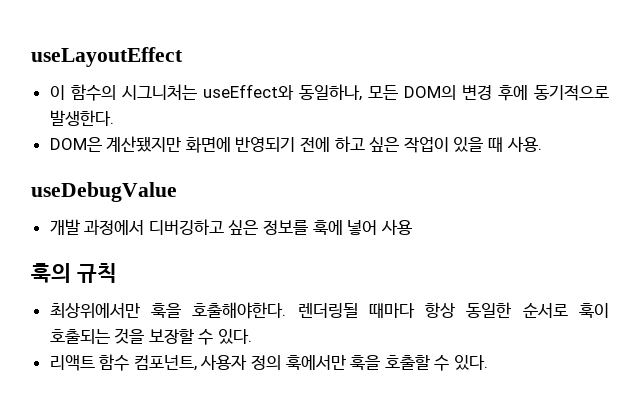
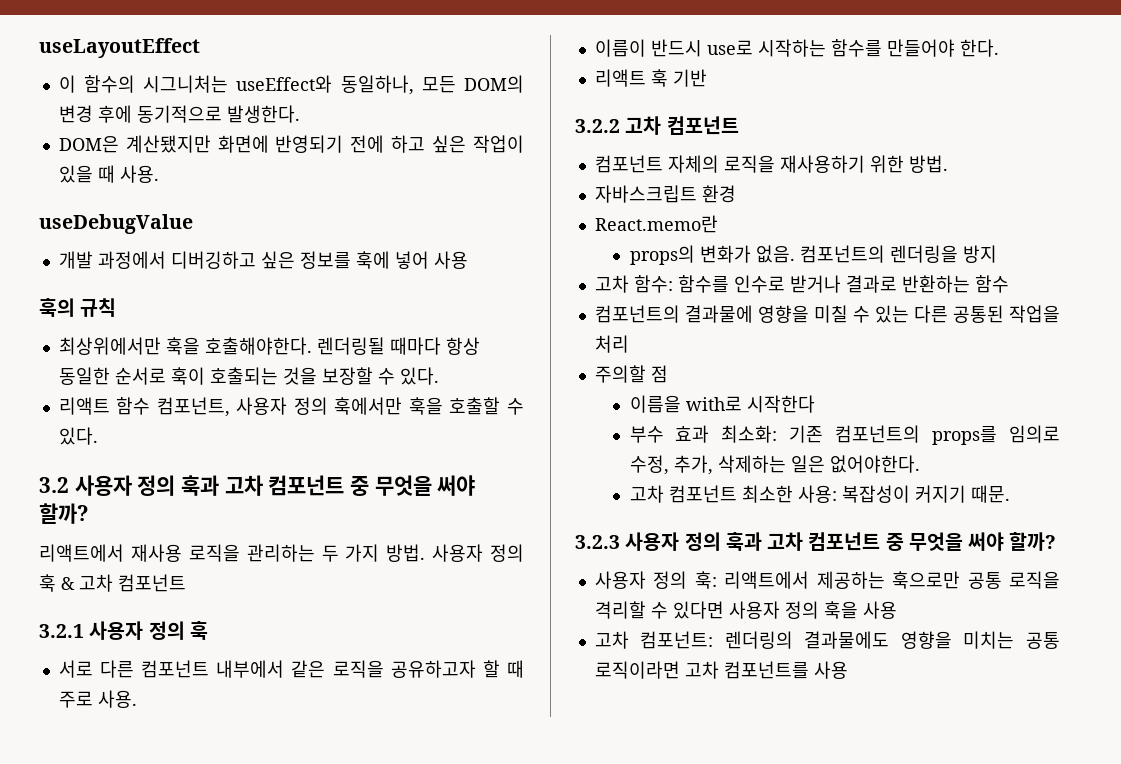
(489, 362) none -> [39,475,476,496] [39,503,89,524] [39,544,524,562] [39,574,186,592] [39,621,208,640] [58,660,524,678] [58,690,137,708] [594,39,999,57] [594,69,707,87] [575,116,739,135] [594,155,948,173] [594,185,736,203] [594,215,718,233] [629,245,997,265] [594,275,1009,293] [594,305,1060,323] [594,335,629,353] [594,365,668,383] [629,395,815,413] [629,425,1060,445] [629,455,920,475] [629,485,1010,503] [575,532,1057,551] [594,571,1060,589] [594,601,897,619] [594,631,1060,649] [594,661,848,679] // 3.2 사용자 정의 훅과 고차 컴포넌트 중 무엇을 써야 할까? // 리액트에서 재사용 로직을 관리하는 두 가지 방법. 사용자 정의 훅 & 고차 컴포넌트 // 3.2.1 사용자 정의 훅 // 서로 다른 컴포넌트 내부에서 같은 로직을 공유하고자 할 때 주로 사용. // 이름이 반드시 use로 시작하는 함수를 만들어야 한다. // 리액트 훅 기반 // 3.2.2 고차 컴포넌트 // 컴포넌트 자체의 로직을 재사용하기 위한 방법. // 자바스크립트 환경 // React.memo란 // props의 변화가 없음. 컴포넌트의 렌더링을 방지 // 고차 함수: 함수를 인수로 받거나 결과로 반환하는 함수 // 컴포넌트의 결과물에 영향을 미칠 수 있는 다른 공통된 작업을 처리 // 주의할 점 // 이름을 with로 시작한다 // 부수 효과 최소화: 기존 컴포넌트의 props를 임의로 수정, 추가, 삭제하는 일은 없어야한다. // 고차 컴포넌트 최소한 사용: 복잡성이 커지기 때문. // 3.2.3 사용자 정의 훅과 고차 컴포넌트 중 무엇을 써야 할까? // 사용자 정의 훅: 리액트에서 제공하는 훅으로만 공통 로직을 격리할 수 있다면 사용자 정의 훅을 사용 // 고차 컴포넌트: 렌더링의 결과물에도 영향을 미치는 공통 로직이라면 고차 컴포넌트를 사용

